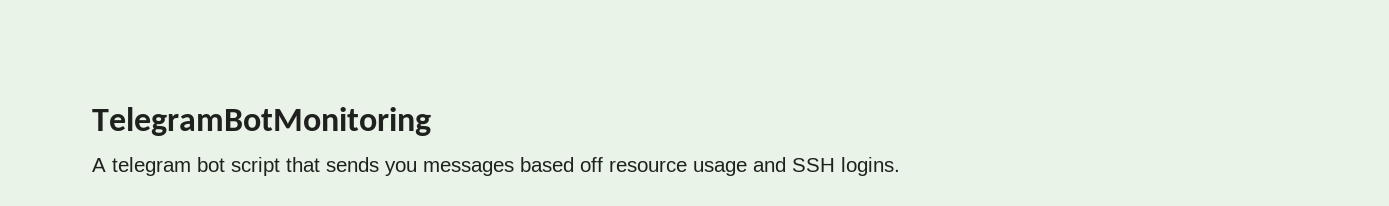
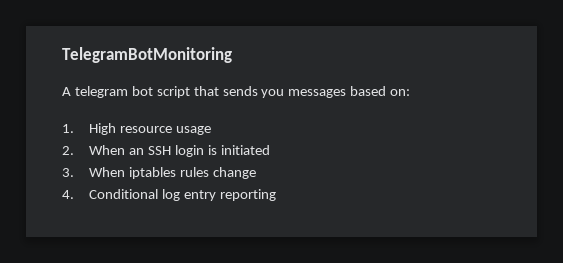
[580,157,603,172] off -> [390,89,411,96] [62,123,116,135] on: // 1. High
[753,157,900,176] and SSH logins. -> [62,145,270,157] [62,167,256,179] [62,189,276,201] // 2. When an SSH login is initiated // 3. When iptables rules change // 4. Conditional log entry reporting

